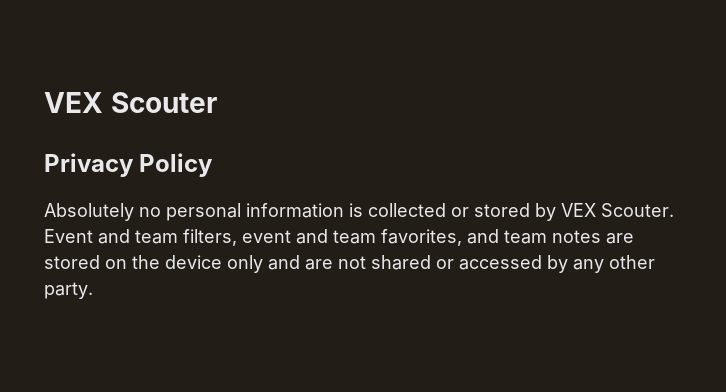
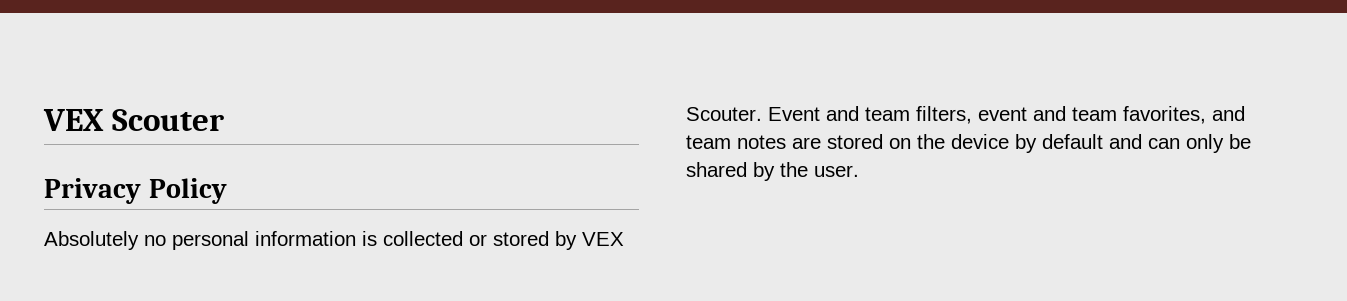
[227,255,655,273] [44,282,93,299] only and are not shared or accessed by any other party. -> [1015,134,1251,153] [686,162,859,181] by default and can only be shared by the user.

